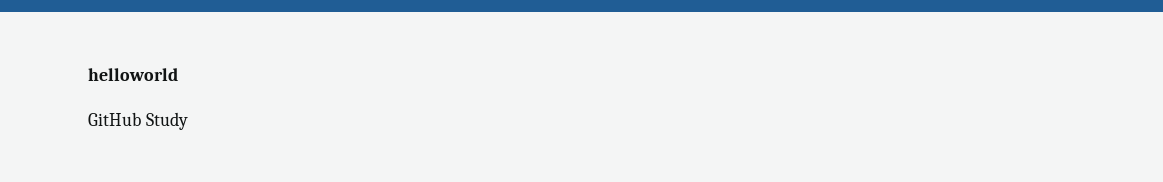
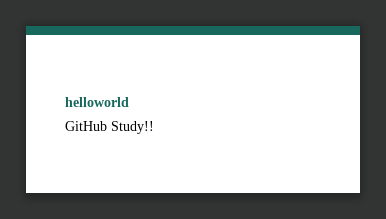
[145,112,188,130] Study -> [111,121,154,134] Study!!

